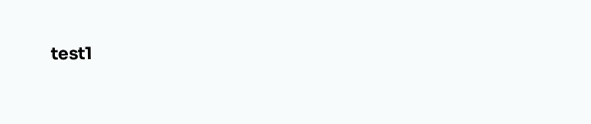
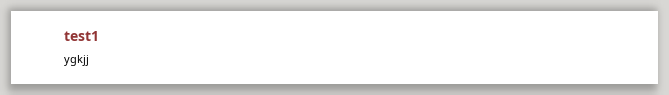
(92, 53) none -> [64,55,89,66] // ygkjj

